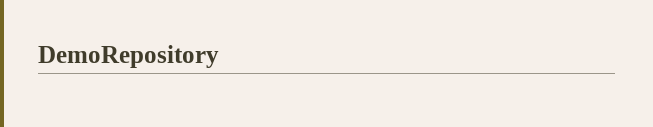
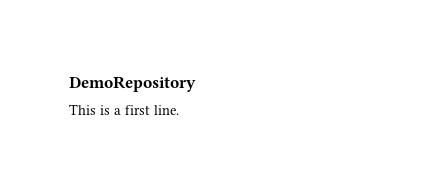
(219, 56) none -> [69,104,179,115] // This is a first line.

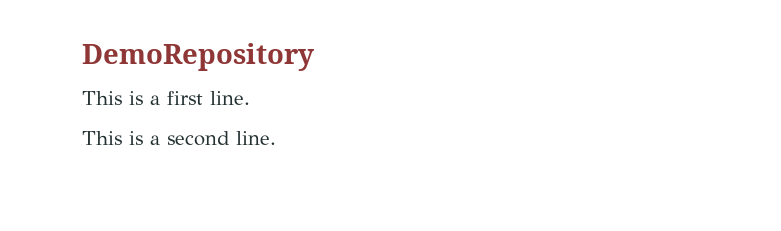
(179, 110) none -> [82,131,276,146] // This is a second line.

